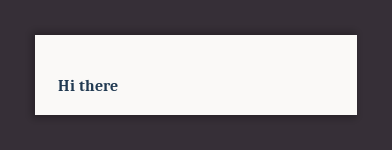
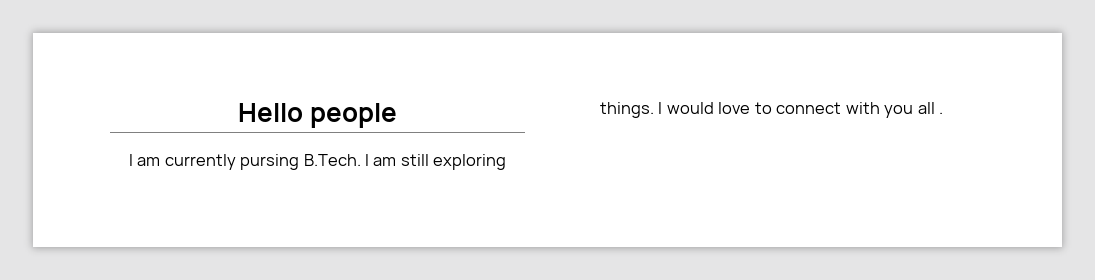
[58,79,119,91] Hi there -> [237,103,398,128] [128,154,507,170] [599,102,944,118] Hello people // I am currently pursing B.Tech. I am still exploring things. I would love to connect with you all .

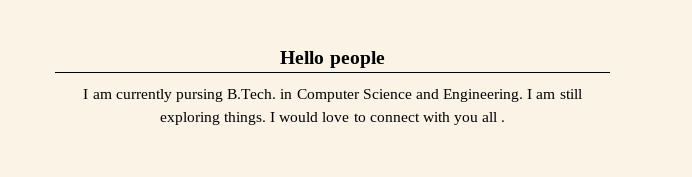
(361, 160) none -> [280,89,524,102] in Computer Science and Engineering.

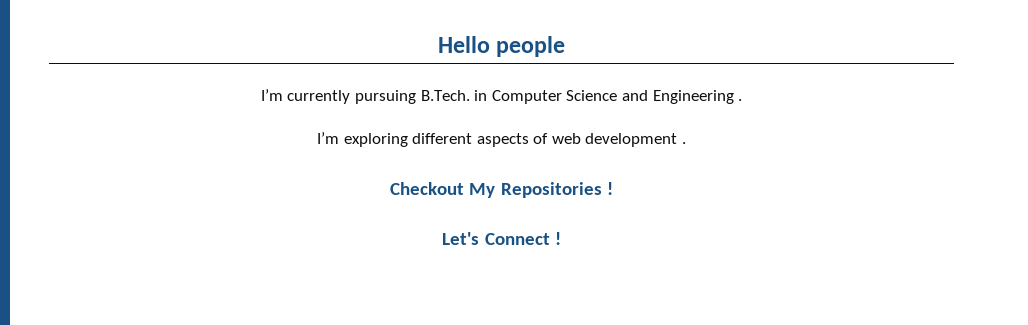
[83,89,223,102] I am currently pursing -> [260,89,417,104] I’m currently pursuing
[443,89,582,102] [159,112,506,125] Engineering. I am still exploring things. I would love to connect with you all . -> [652,90,743,104] [316,132,687,147] [390,182,613,198] [442,232,561,245] Engineering . // I’m exploring different aspects of web development . // Checkout My Repositories ! // Let's Connect !

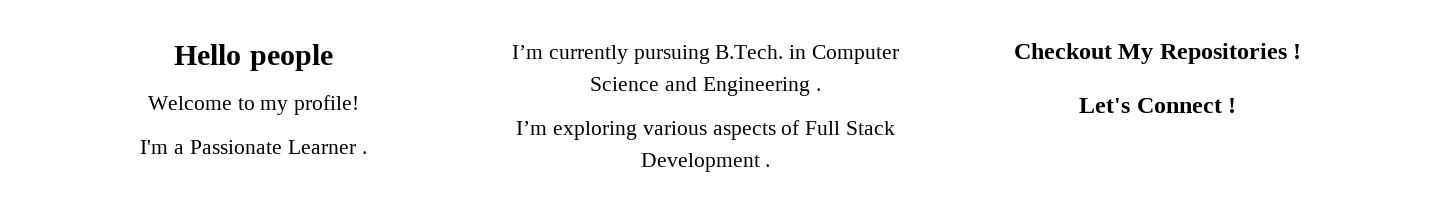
(566, 46) none -> [147,95,360,115] [140,140,367,154] // Welcome to my profile! // I'm a Passionate Learner .
[412,133,473,144] different -> [642,121,707,135] various
[551,133,678,147] web development -> [805,121,895,135] [640,153,760,172] Full Stack Development

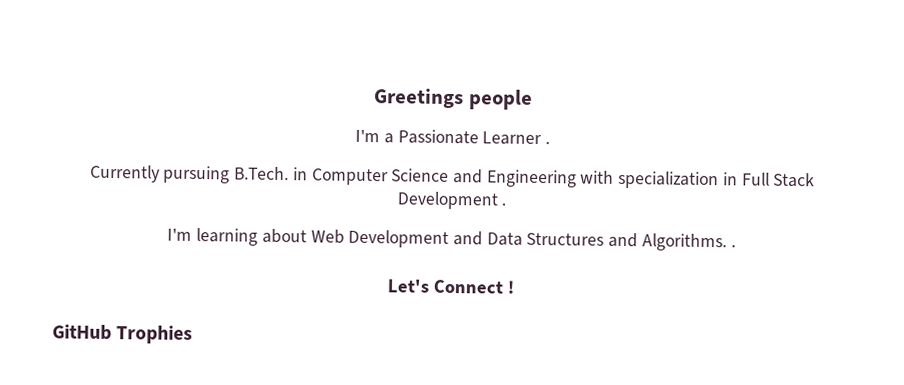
[174,44,242,65] Hello -> [373,88,465,109] Greetings
[147,95,360,115] // Welcome to my profile! -> (533, 99) none
[511,45,628,64] I’m currently -> [89,164,160,183] Currently
[815,88,821,91] [516,120,895,140] [640,153,771,172] [1013,43,1302,64] . // I’m exploring various aspects of Full Stack Development . // Checkout My Repositories ! -> [580,170,816,190] [396,191,507,210] [167,228,736,252] with specialization in Full Stack Development . // I'm learning about Web Development and Data Structures and Algorithms. .
(1236, 105) none -> [52,324,194,344] // GitHub Trophies

